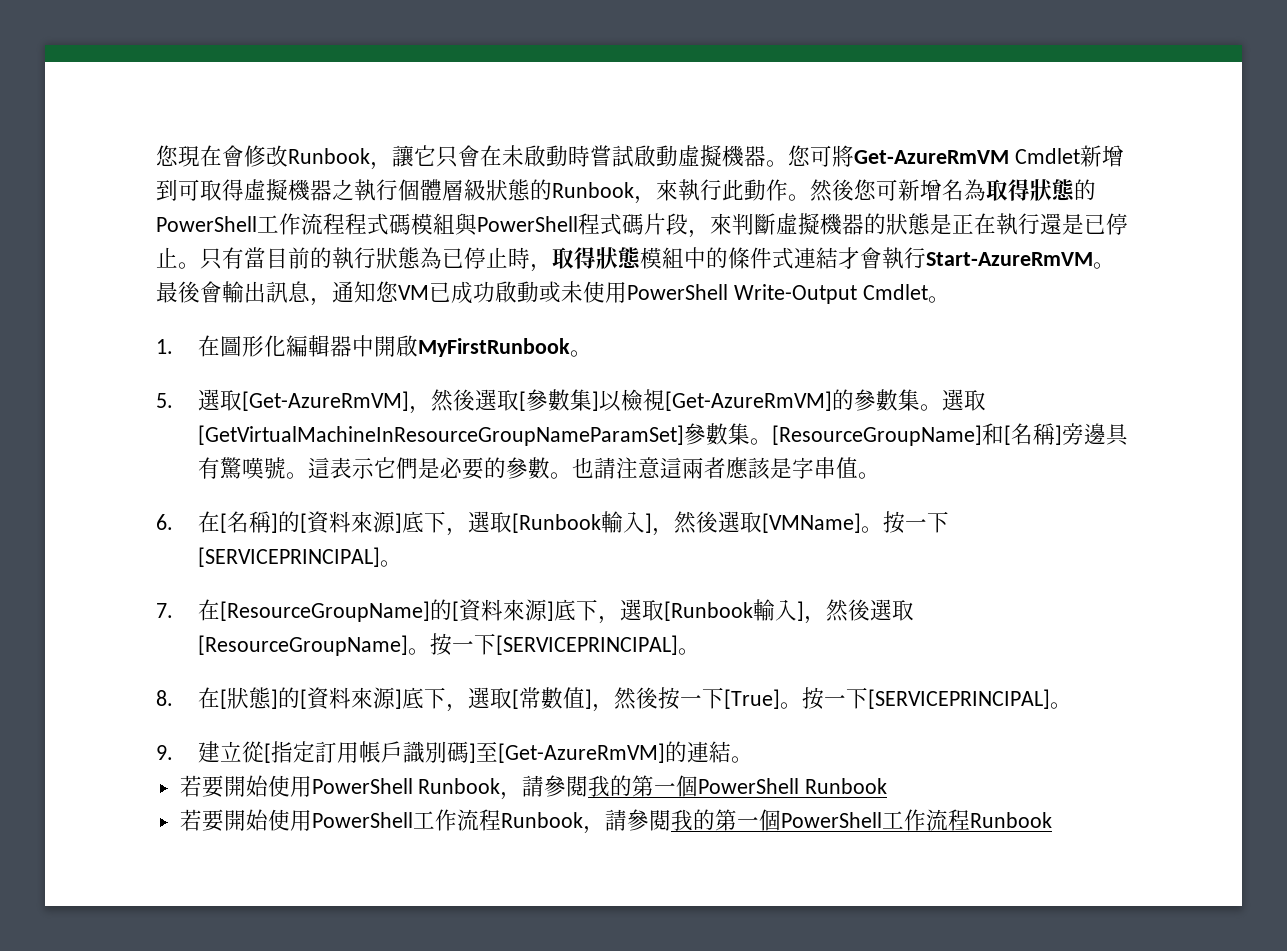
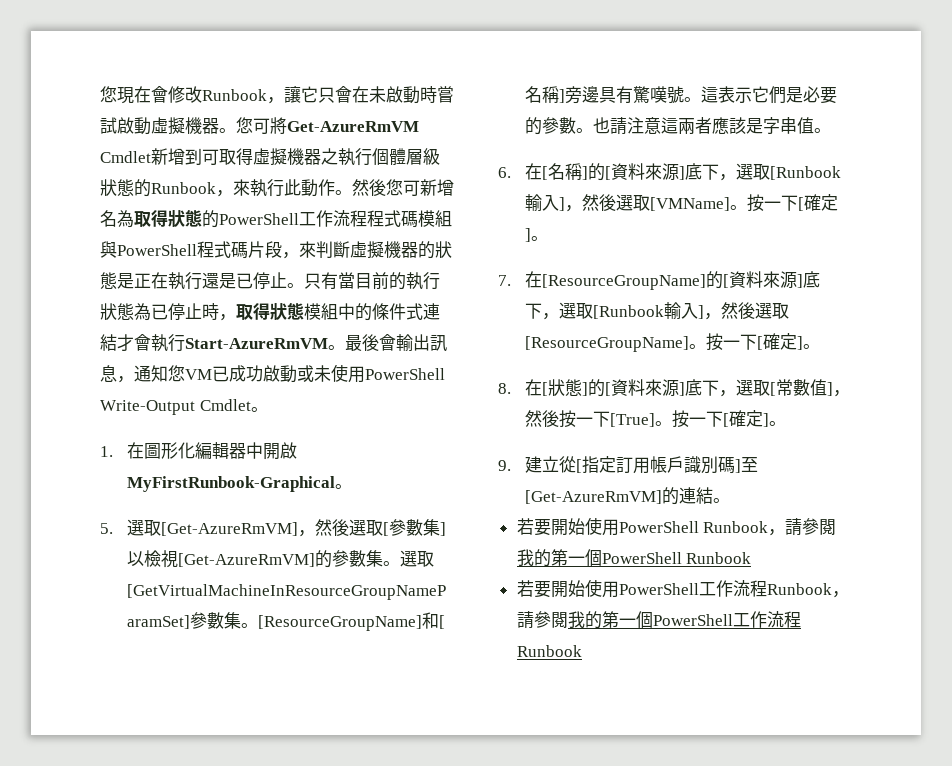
[417,338,570,357] MyFirstRunbook -> [127,476,336,492] MyFirstRunbook-Graphical
[197,547,380,567] [SERVICEPRINCIPAL] -> [798,194,839,211] [525,228,532,242] [確定]
[495,635,678,655] [SERVICEPRINCIPAL] -> [757,333,804,350] [確定]
[867,689,1050,709] [SERVICEPRINCIPAL] -> [723,410,770,427] [確定]

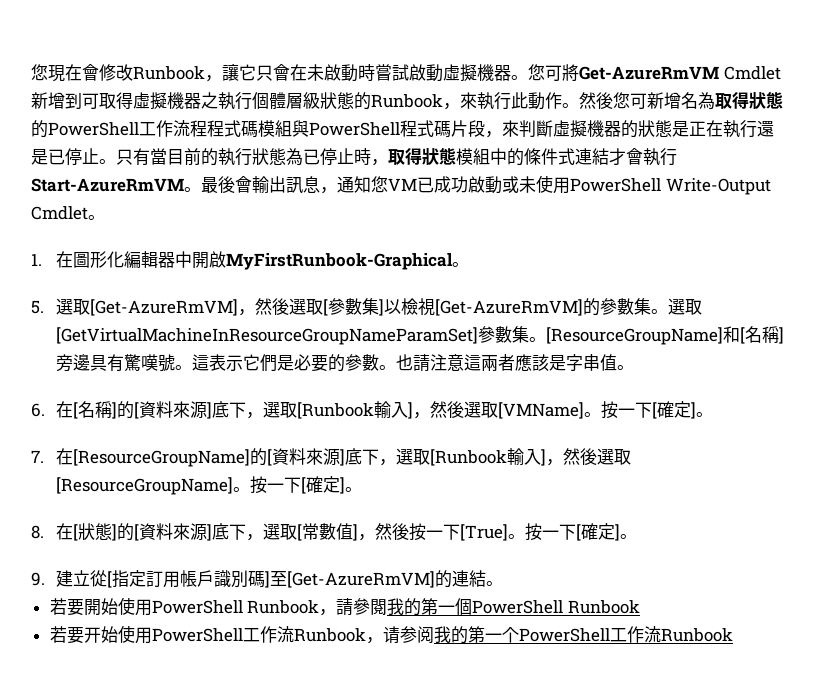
[550,581,568,598] 開 -> [83,627,101,643] 开
[749,580,849,598] [516,611,801,629] 程Runbook，請參閱我的第一個PowerShell工作流程 -> [293,626,661,644] Runbook，请参阅我的第一个PowerShell工作流

